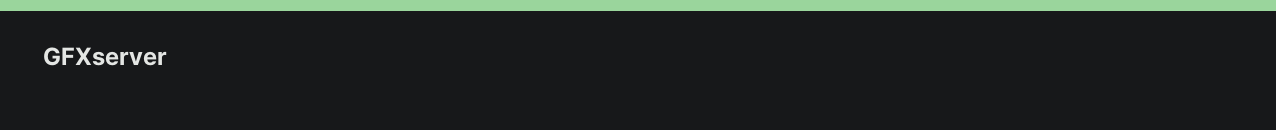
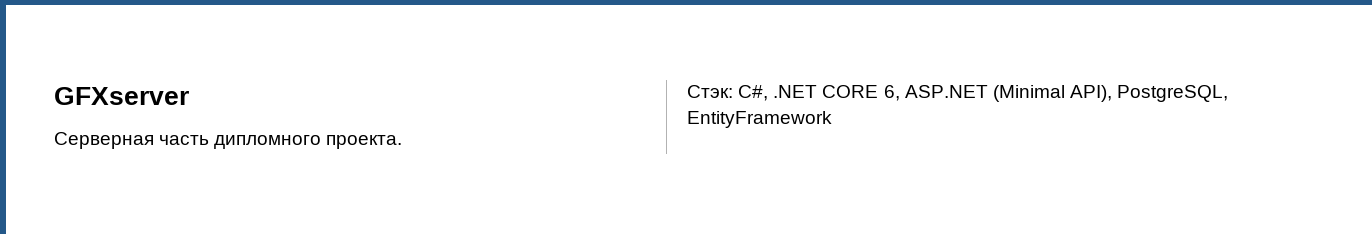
(167, 56) none -> [54,132,403,149] [687,85,1229,102] [687,111,832,128] // Серверная часть дипломного проекта. // Стэк: C#, .NET CORE 6, ASP.NET (Minimal API), PostgreSQL, EntityFramework

